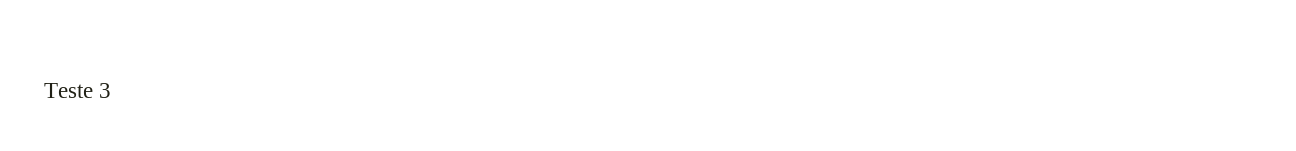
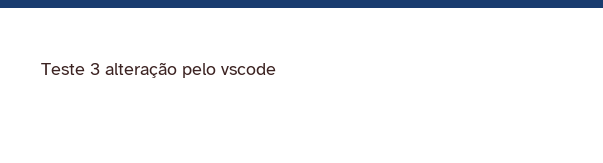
(112, 90) none -> [105,62,276,78] alteração pelo vscode

